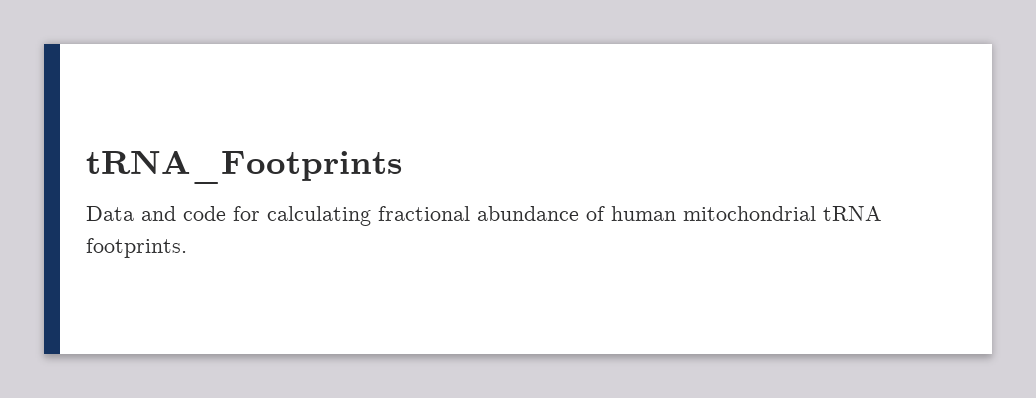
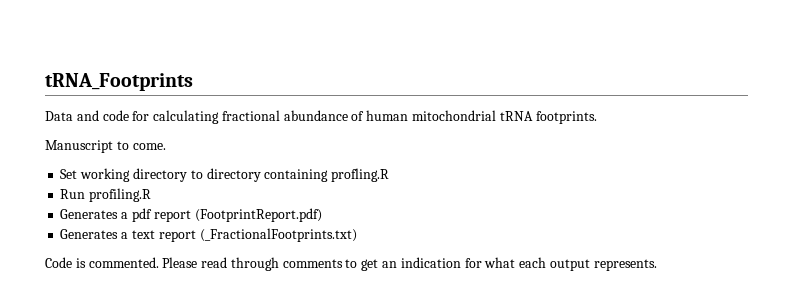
(187, 248) none -> [45,140,166,153] [60,168,390,182] [60,188,152,202] [60,208,322,222] [60,228,357,242] [45,257,657,271] // Manuscript to come. // Set working directory to directory containing profling.R // Run profiling.R // Generates a pdf report (FootprintReport.pdf) // Generates a text report (_FractionalFootprints.txt) // Code is commented. Please read through comments to get an indication for what each output represents.

